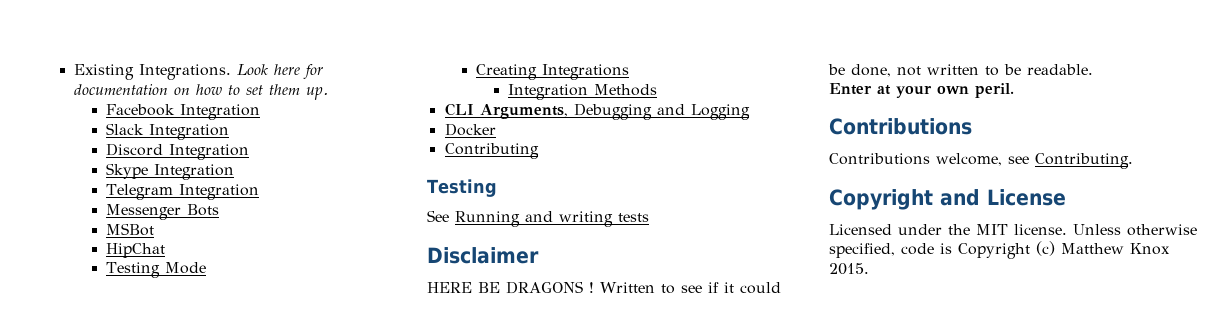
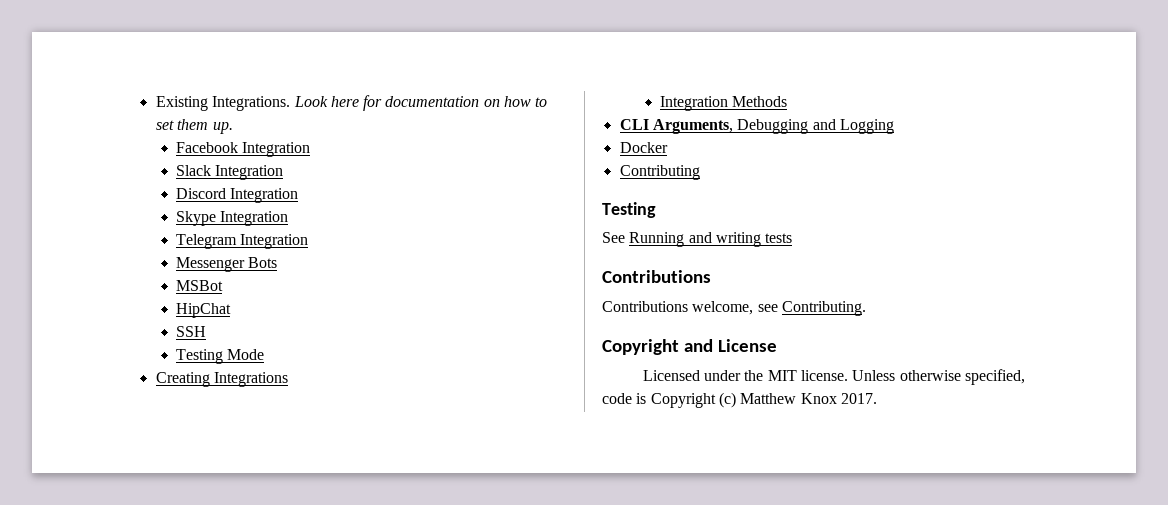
(166, 250) none -> [176,326,207,337] // SSH
[427,247,539,264] [427,281,781,294] [828,64,1093,77] [829,83,1014,98] // Disclaimer // HERE BE DRAGONS ! Written to see if it could be done, not written to be readable. // Enter at your own peril. -> (793, 238) none
[829,263,869,275] 2015. -> [840,393,877,404] 2017.

